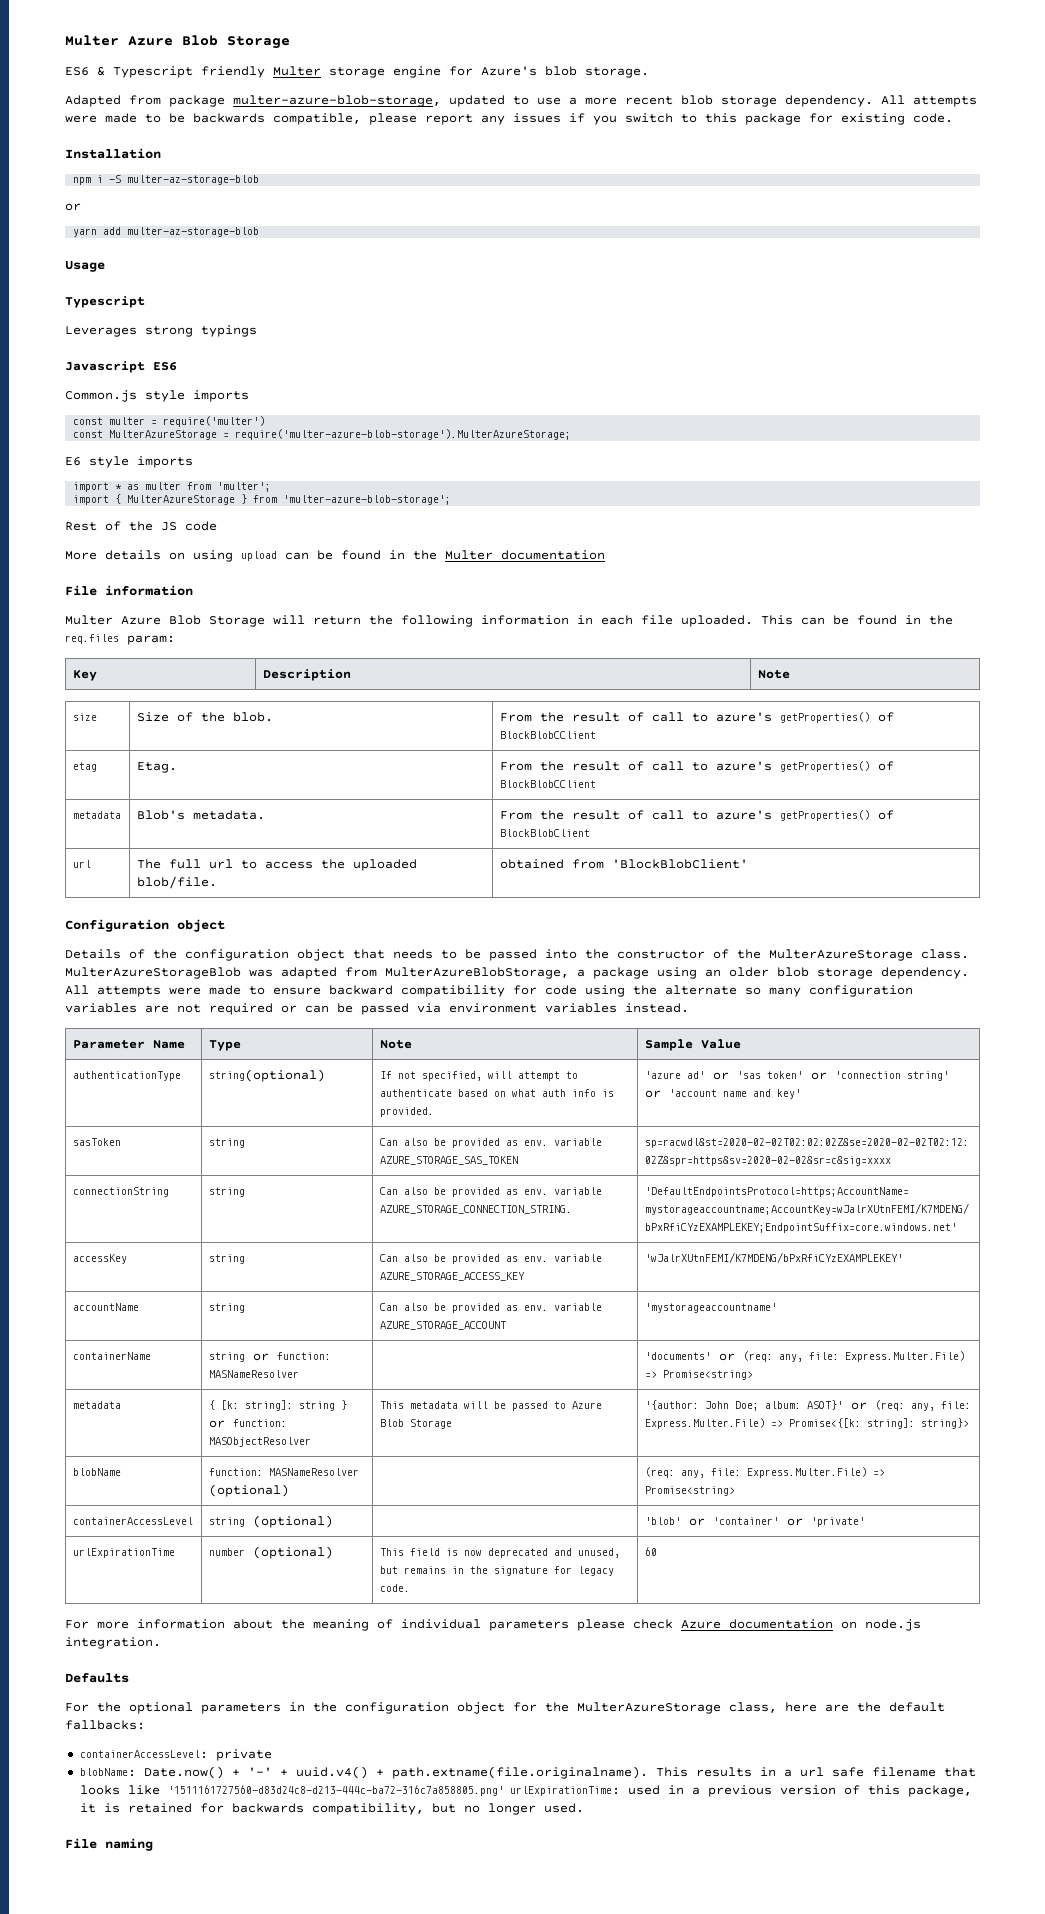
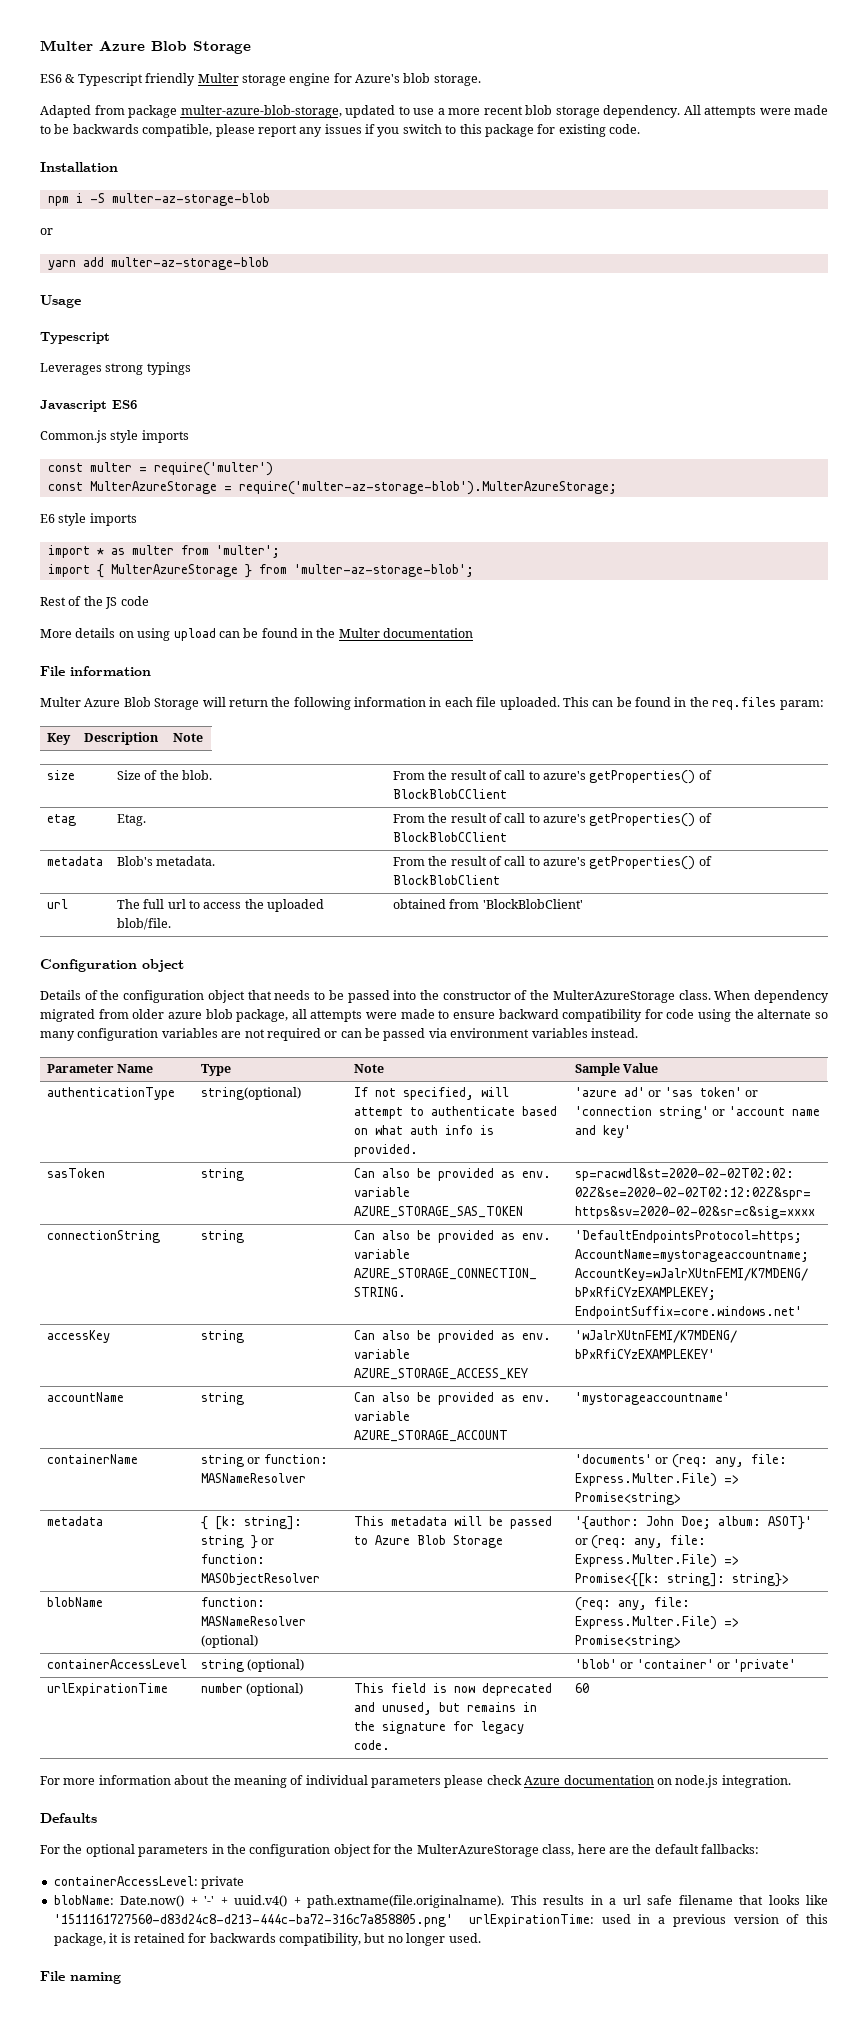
[235,429,572,440] require('multer-azure-blob-storage').MulterAzureStorage; -> [238,481,617,495] require('multer-az-storage-blob').MulterAzureStorage;
[283,495,452,505] 'multer-azure-blob-storage'; -> [293,564,474,577] 'multer-az-storage-blob';
[65,967,969,979] [65,985,89,995] MulterAzureStorageBlob was adapted from MulterAzureBlobStorage, a package using an older blob storage dependency. All -> [714,990,829,1003] [40,1009,307,1022] When dependency migrated from older azure blob package, all

